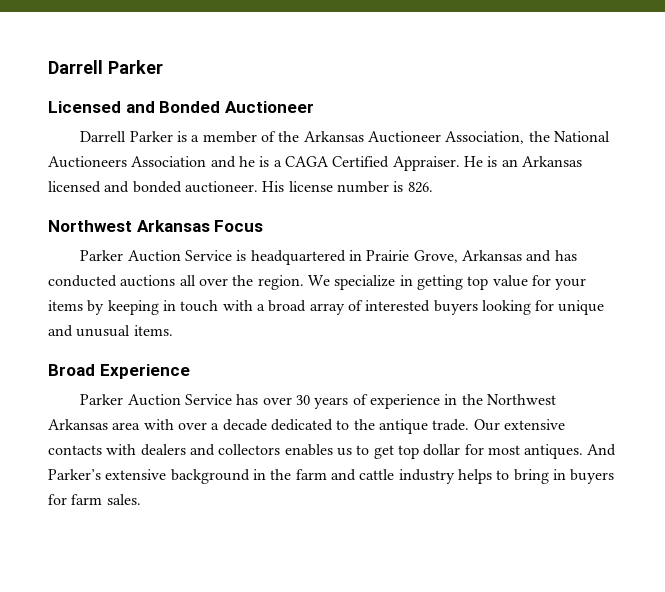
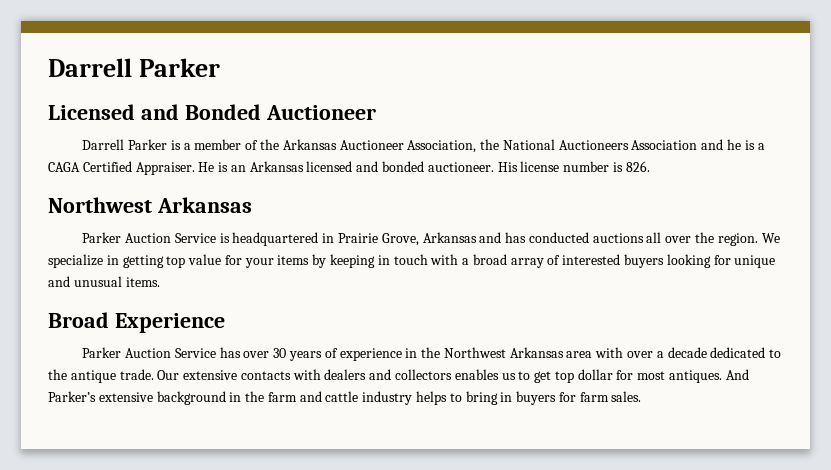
[214,220,264,232] Focus -> (252, 205) none

